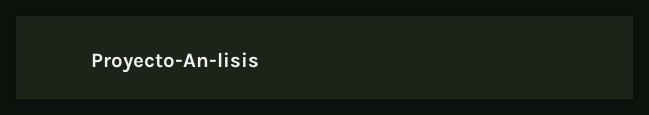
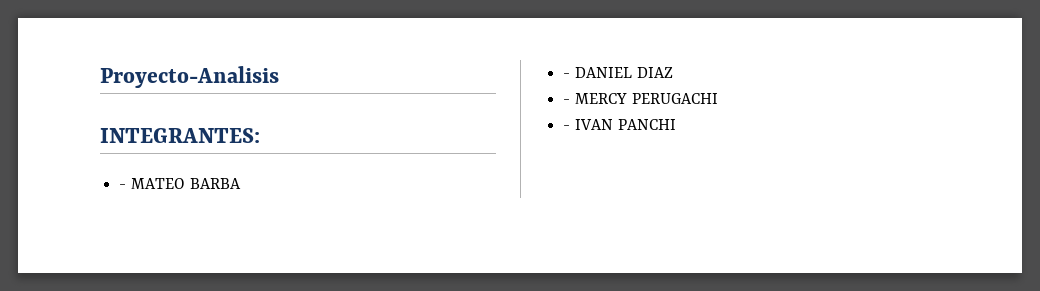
[91,52,259,73] Proyecto-An-lisis -> [100,66,279,88] [100,128,260,143] [119,178,241,189] [563,67,673,78] [563,93,718,104] [563,119,676,130] Proyecto-Analisis // INTEGRANTES: // - MATEO BARBA // - DANIEL DIAZ // - MERCY PERUGACHI // - IVAN PANCHI

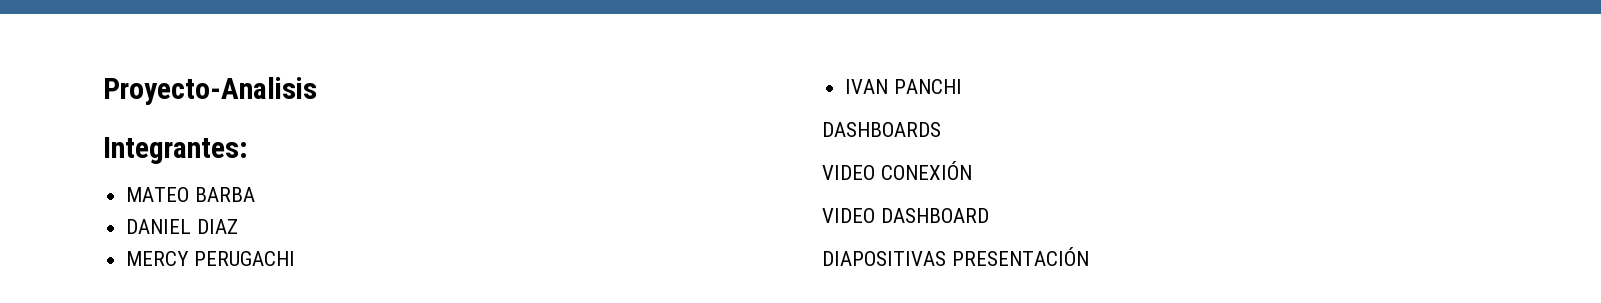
[100,128,260,143] [119,184,127,189] INTEGRANTES: // - -> [103,137,248,164] Integrantes: //
[563,73,571,78] - -> (255, 194) none
[563,99,571,104] - -> (238, 226) none
[563,125,571,130] - -> (295, 258) none
(676, 124) none -> [822,122,941,137] [822,161,972,180] [822,208,989,223] [822,247,1089,266] // DASHBOARDS // VIDEO CONEXIÓN // VIDEO DASHBOARD // DIAPOSITIVAS PRESENTACIÓN

